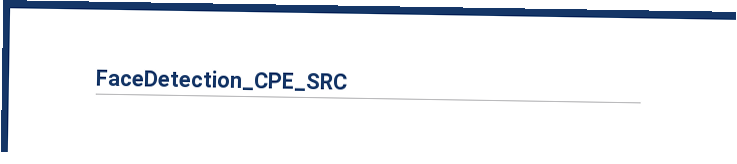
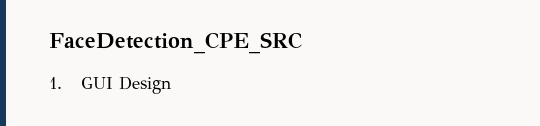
(348, 80) none -> [49,76,172,94] // 1. GUI Design

